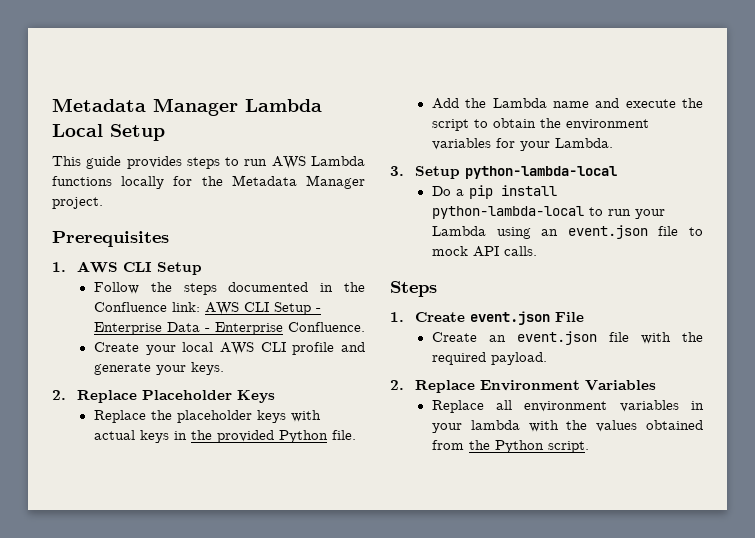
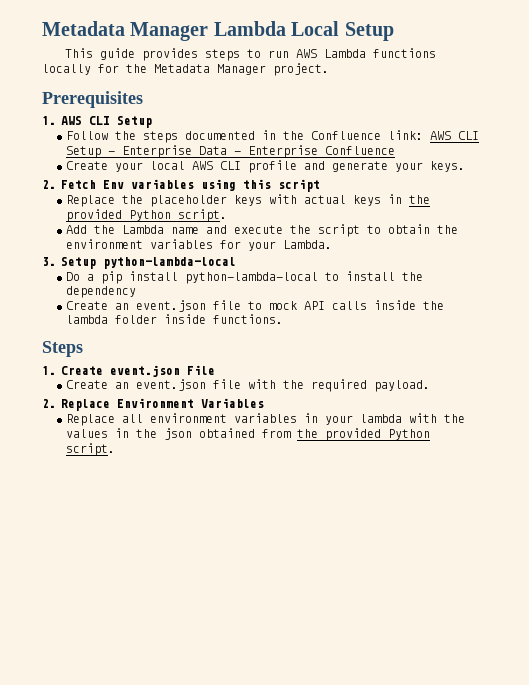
[287,322,365,332] Confluence. -> [324,146,395,155] Confluence
[77,390,276,403] Replace Placeholder Keys -> [61,179,320,192] Fetch Env variables using this script
[331,430,356,440] file. -> [177,209,227,222] script.
[607,209,665,219] [431,226,531,239] run your Lambda using -> [345,271,423,281] [65,286,136,298] [65,301,108,310] install the dependency // Create
[503,246,537,256] calls. -> [331,300,444,310] [65,314,283,324] calls inside the lambda folder inside functions.
(638, 426) none -> [114,428,192,440] in the json
(490, 445) none -> [324,428,381,441] provided

